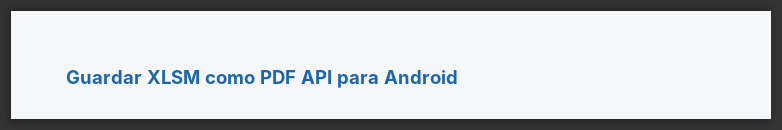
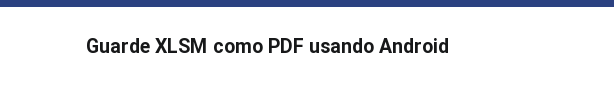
[66,70,142,84] Guardar -> [86,38,150,53] Guarde
[300,70,379,88] API para -> [309,38,375,53] usando

